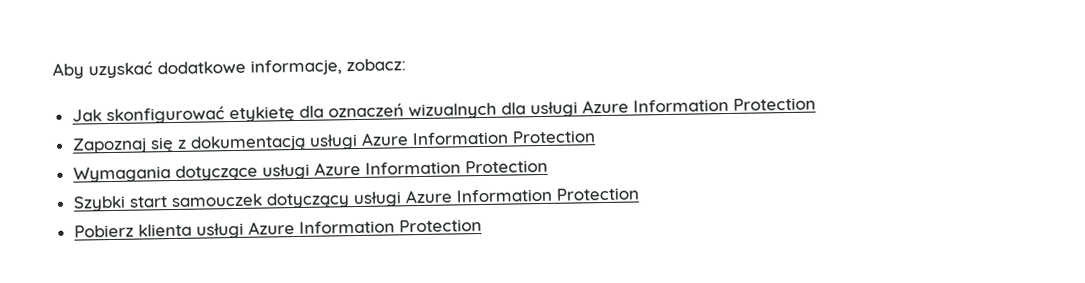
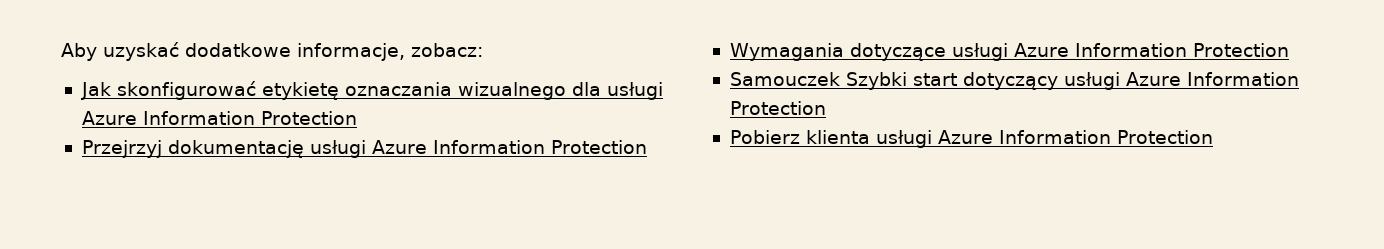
[298,102,497,120] dla oznaczeń wizualnych -> [344,82,566,100] oznaczania wizualnego
[71,134,306,154] Zapoznaj się z dokumentacją -> [81,140,304,158] Przejrzyj dokumentację
(548, 166) none -> [729,72,840,86] Samouczek
[170,193,263,208] samouczek -> (957, 79) none

